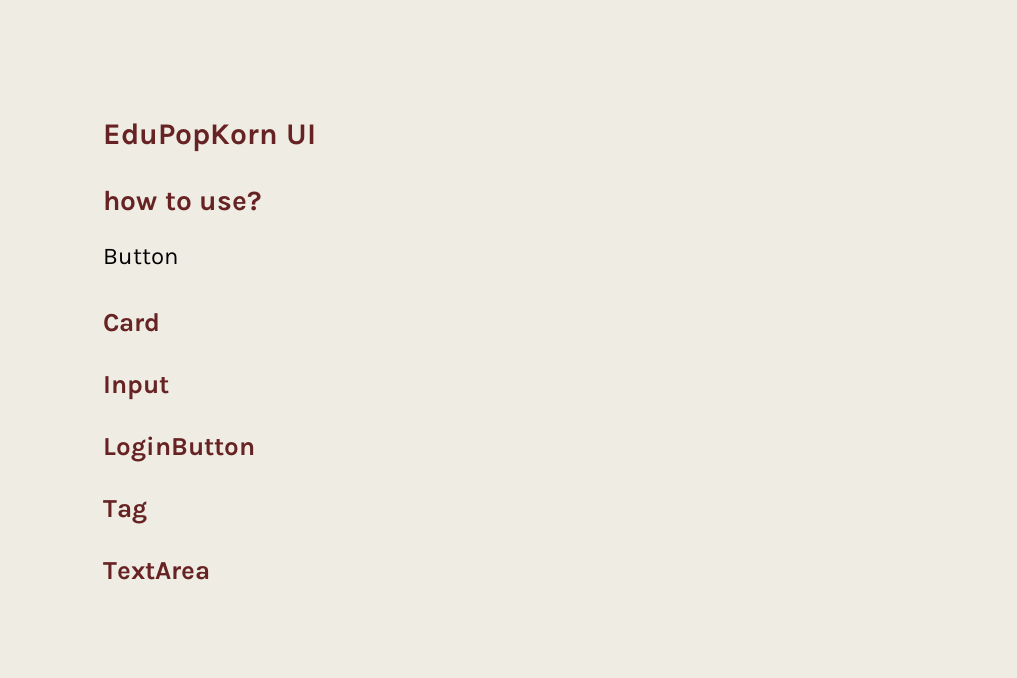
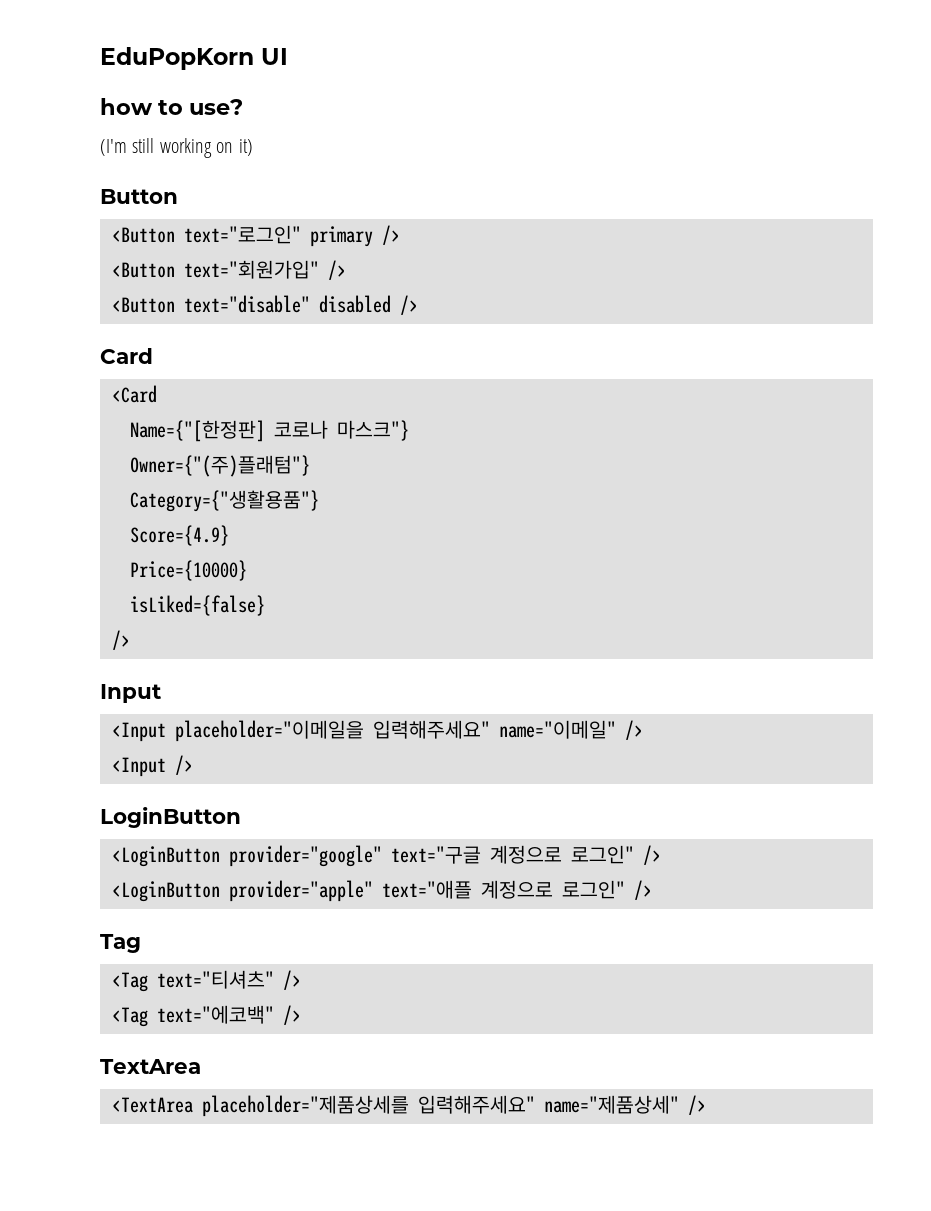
[103,248,178,265] [103,313,160,332] [103,376,169,400] [103,436,255,462] [103,500,147,524] [103,562,210,580] Button // Card // Input // LoginButton // Tag // TextArea -> [100,138,253,158] [100,189,178,204] [112,225,400,247] [112,260,346,280] [112,295,418,315] [100,348,153,364] [112,385,157,403] [130,420,409,442] [130,455,310,477] [130,490,319,512] [130,525,229,546] [130,560,247,581] [130,595,265,616] [112,630,130,650] [100,684,161,703] [112,720,643,742] [112,755,193,777] [100,807,241,828] [112,845,661,867] [112,880,652,902] [100,934,141,953] [112,970,301,992] [112,1005,301,1027] [100,1059,201,1074] [112,1095,706,1117] (I'm still working on it) // Button // <Button text="로그인" primary /> // <Button text="회원가입" /> // <Button text="disable" disabled /> // Card // <Card // Name={"[한정판] 코로나 마스크"} // Owner={"(주)플래텀"} // Category={"생활용품"} // Score={4.9} // Price={10000} // isLiked={false} // /> // Input // <Input placeholder="이메일을 입력해주세요" name="이메일" /> // <Input /> // LoginButton // <LoginButton provider="google" text="구글 계정으로 로그인" /> // <LoginButton provider="apple" text="애플 계정으로 로그인" /> // Tag // <Tag text="티셔츠" /> // <Tag text="에코백" /> // TextArea // <TextArea placeholder="제품상세를 입력해주세요" name="제품상세" />

